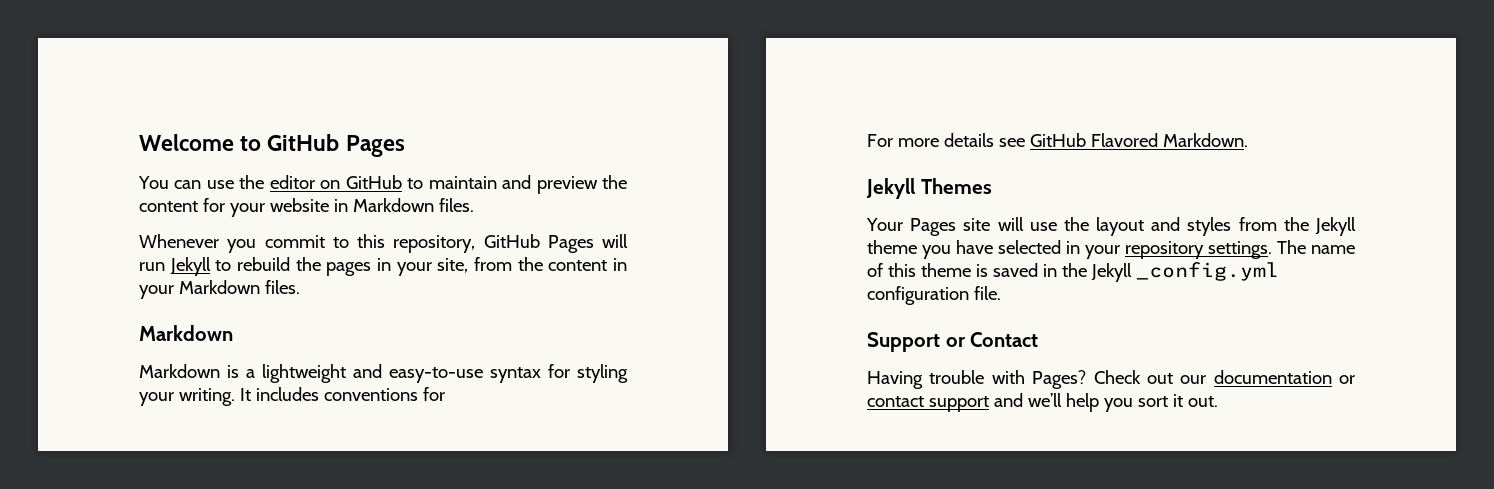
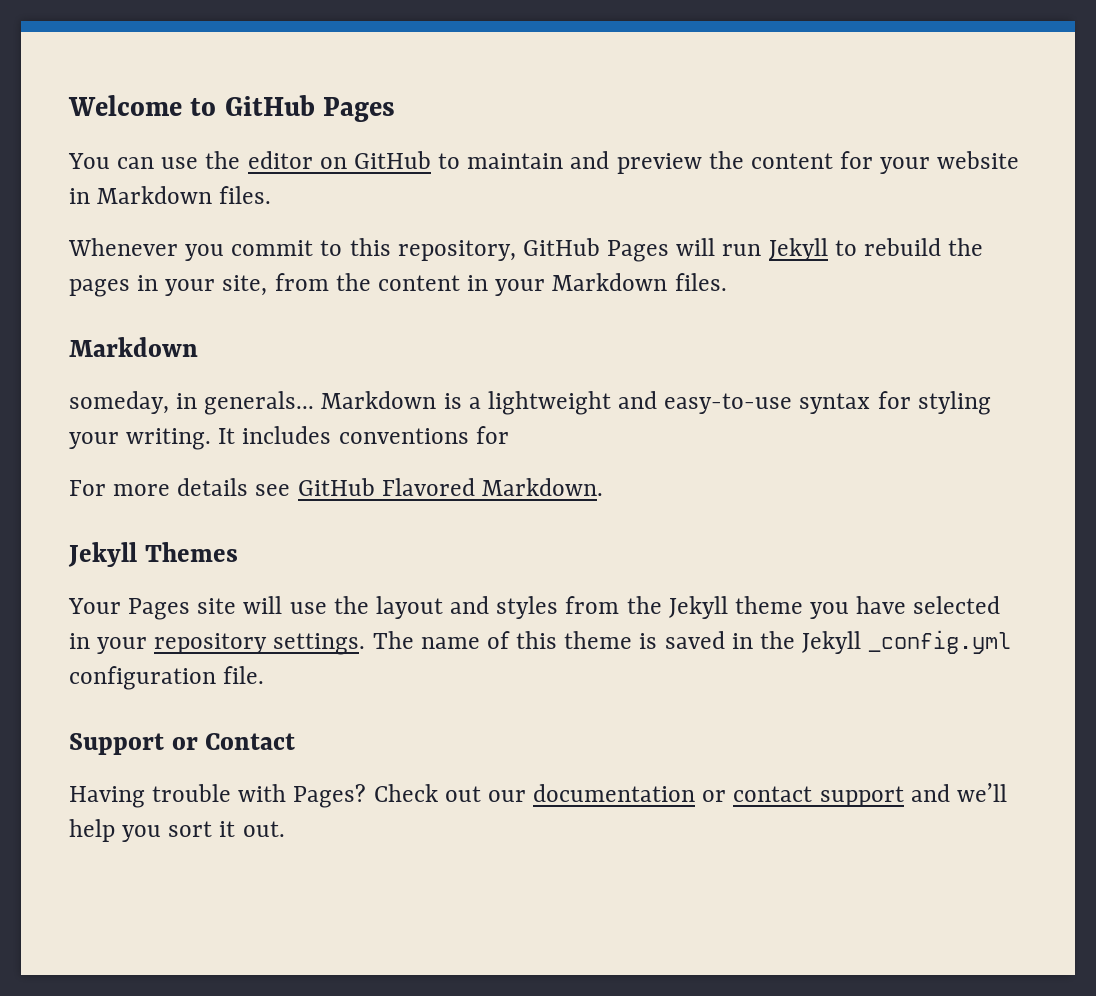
(233, 333) none -> [69,391,315,415] someday, in generals...

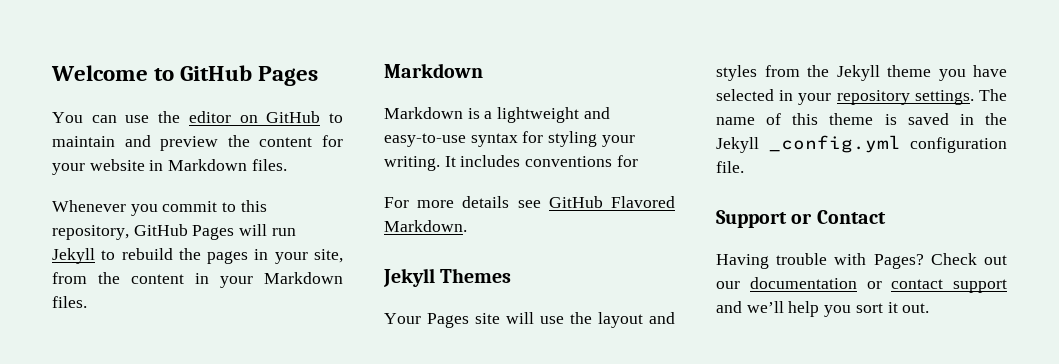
[69,391,315,415] someday, in generals... -> (483, 70) none

